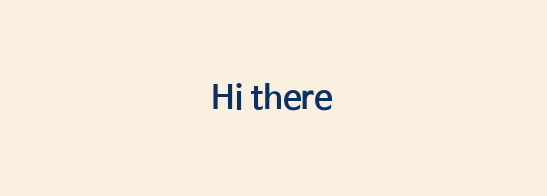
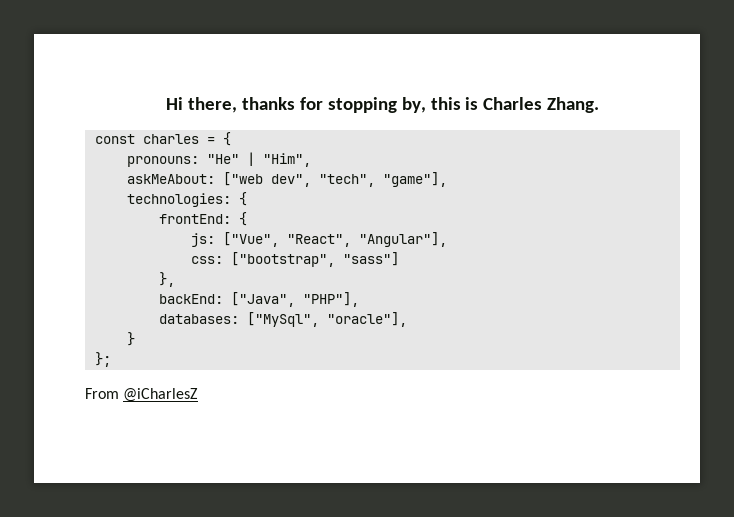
[251,83,334,111] there -> [187,97,600,113] [94,132,231,146] [126,152,311,167] [126,172,447,187] [126,192,247,207] [158,212,247,226] [190,232,447,247] [190,252,399,267] [158,272,175,287] [158,292,359,307] [158,312,407,327] [126,332,135,346] [94,352,111,367] [85,388,199,402] there, thanks for stopping by, this is Charles Zhang. // const charles = { // pronouns: "He" | "Him", // askMeAbout: ["web dev", "tech", "game"], // technologies: { // frontEnd: { // js: ["Vue", "React", "Angular"], // css: ["bootstrap", "sass"] // }, // backEnd: ["Java", "PHP"], // databases: ["MySql", "oracle"], // } // }; // From @iCharlesZ

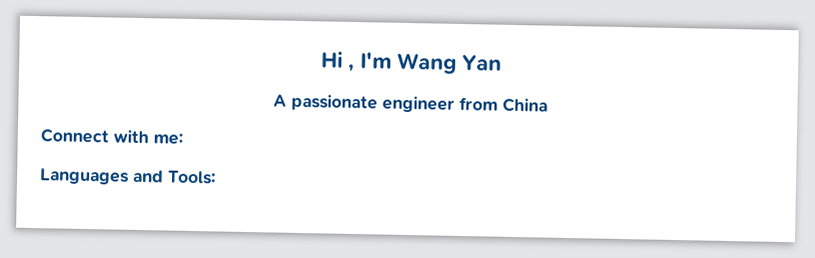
[187,97,600,113] [94,132,231,146] [126,152,311,167] [126,172,447,187] [126,192,247,207] [158,212,247,226] [190,232,447,247] [190,252,399,267] [158,272,175,287] [158,292,359,307] [158,312,407,327] [126,332,135,346] [94,352,111,367] [85,388,199,402] there, thanks for stopping by, this is Charles Zhang. // const charles = { // pronouns: "He" | "Him", // askMeAbout: ["web dev", "tech", "game"], // technologies: { // frontEnd: { // js: ["Vue", "React", "Angular"], // css: ["bootstrap", "sass"] // }, // backEnd: ["Java", "PHP"], // databases: ["MySql", "oracle"], // } // }; // From @iCharlesZ -> [347,52,502,74] [272,93,548,113] [40,128,183,145] [39,168,216,185] , I'm Wang Yan // A passionate engineer from China // Connect with me: // Languages and Tools:

